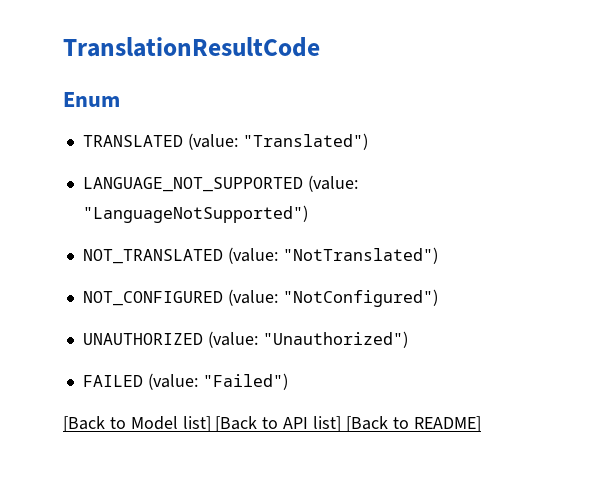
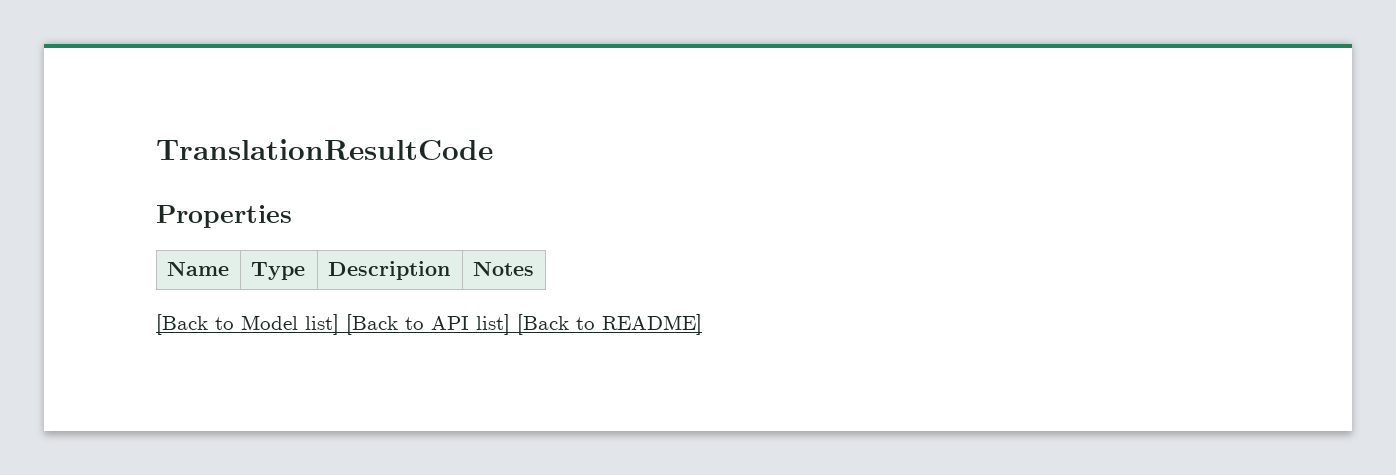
[63,92,120,107] [82,133,368,150] [82,175,358,192] [82,205,308,223] [82,247,438,264] [82,289,438,307] [82,331,408,348] [82,373,288,390] Enum // TRANSLATED (value: "Translated") // LANGUAGE_NOT_SUPPORTED (value: "LanguageNotSupported") // NOT_TRANSLATED (value: "NotTranslated") // NOT_CONFIGURED (value: "NotConfigured") // UNAUTHORIZED (value: "Unauthorized") // FAILED (value: "Failed") -> [156,205,292,228] [166,261,229,276] [250,262,305,280] [327,261,450,280] [472,261,534,276] Properties // Name | Type | Description | Notes

